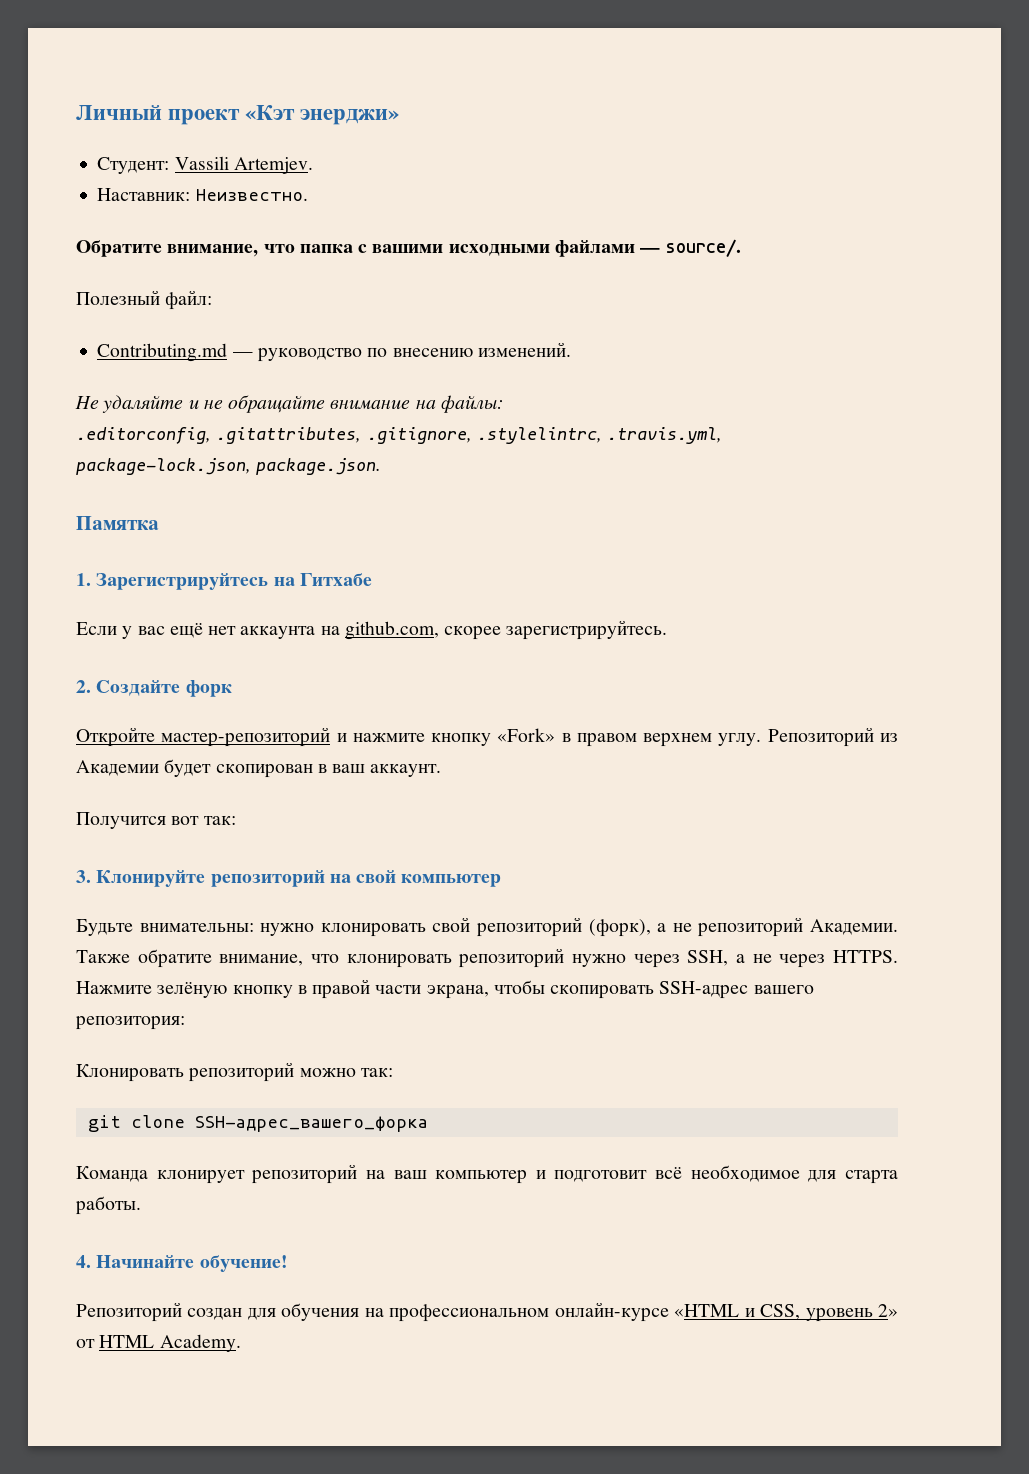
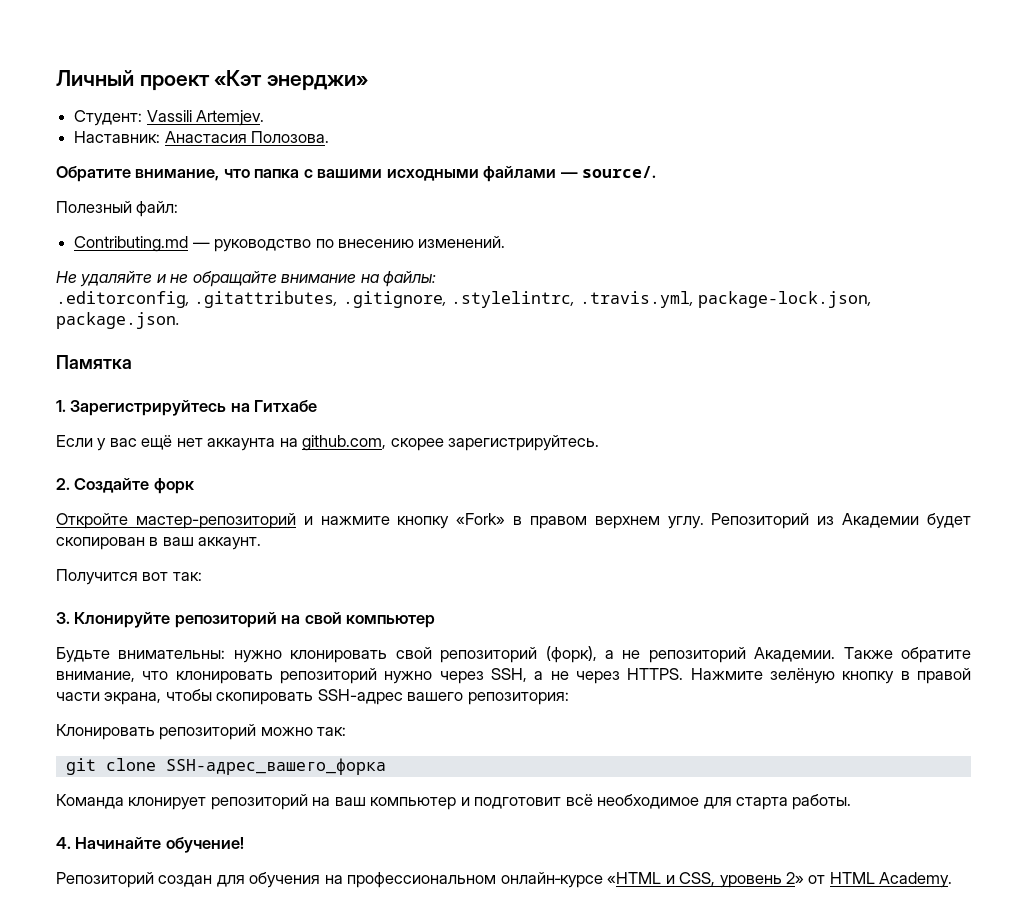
[195,189,308,201] Неизвестно. -> [164,131,330,143] Анастасия Полозова.

